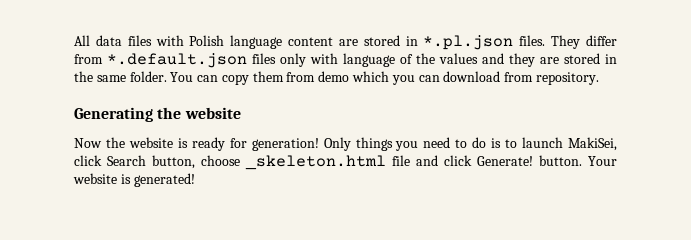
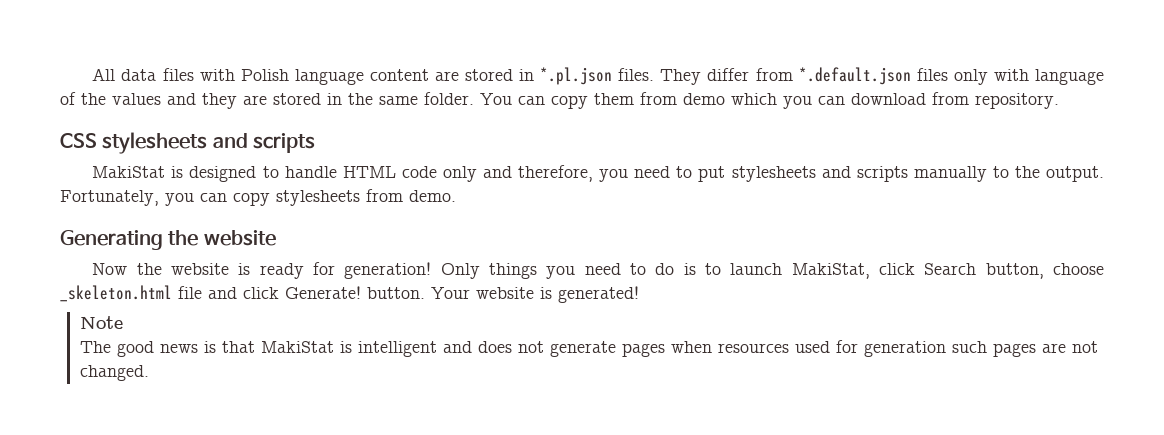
(599, 78) none -> [60,132,315,154] [92,165,1104,182] [60,189,456,206] // CSS stylesheets and scripts // MakiStat is designed to handle HTML code only and therefore, you need to put stylesheets and scripts manually to the output. Fortunately, you can copy stylesheets from demo.
[568,137,617,151] MakiSei, -> [791,263,870,279] MakiStat,
(195, 180) none -> [79,316,123,329] [79,340,1098,357] [79,365,149,381] // Note // The good news is that MakiStat is intelligent and does not generate pages when resources used for generation such pages are not changed.

